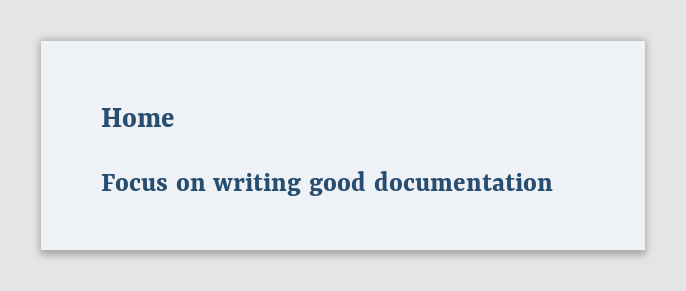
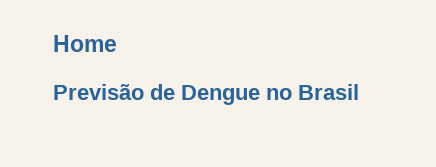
[101,171,553,196] Focus on writing good documentation -> [53,84,359,105] Previsão de Dengue no Brasil

